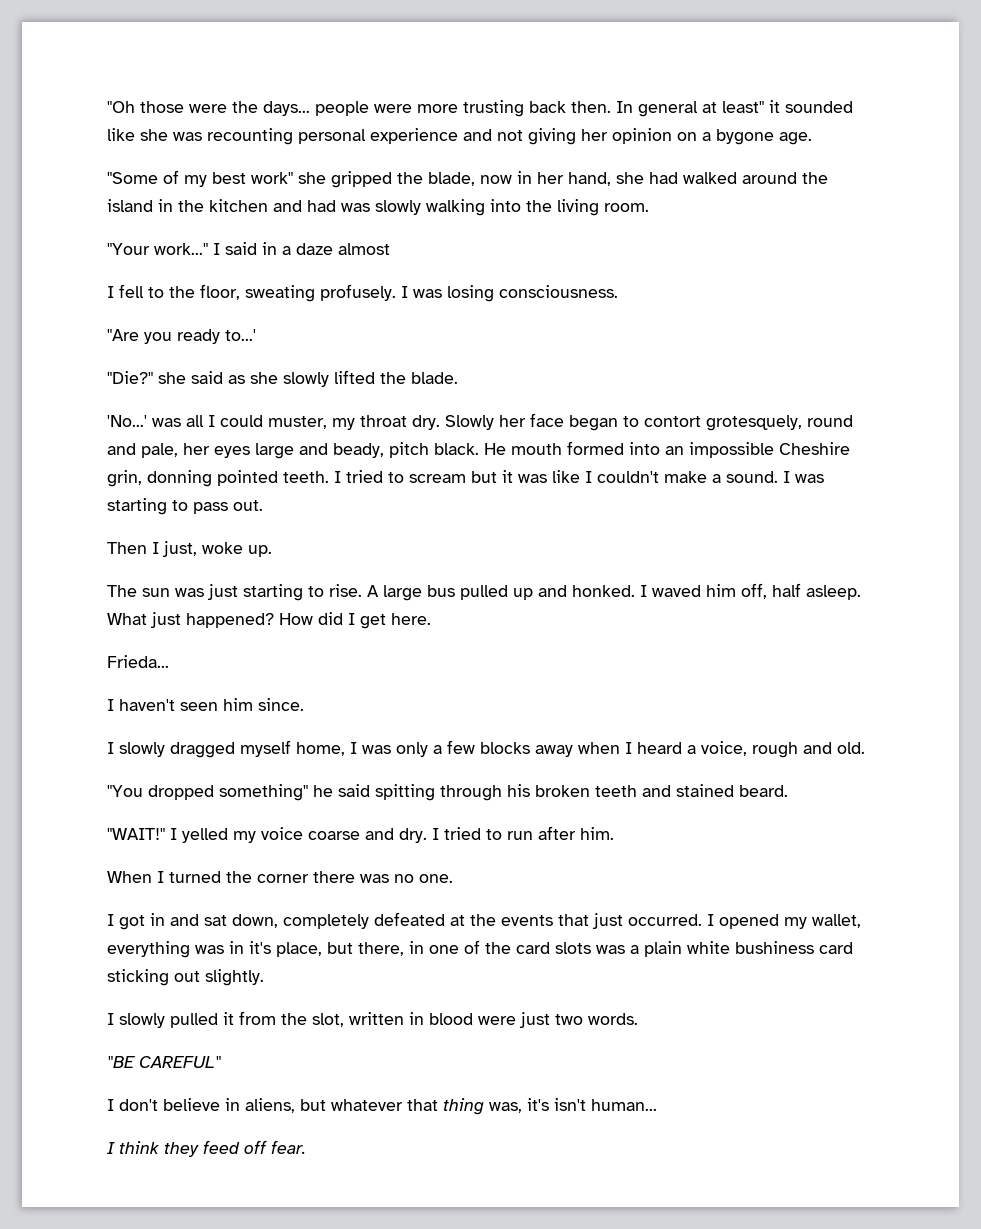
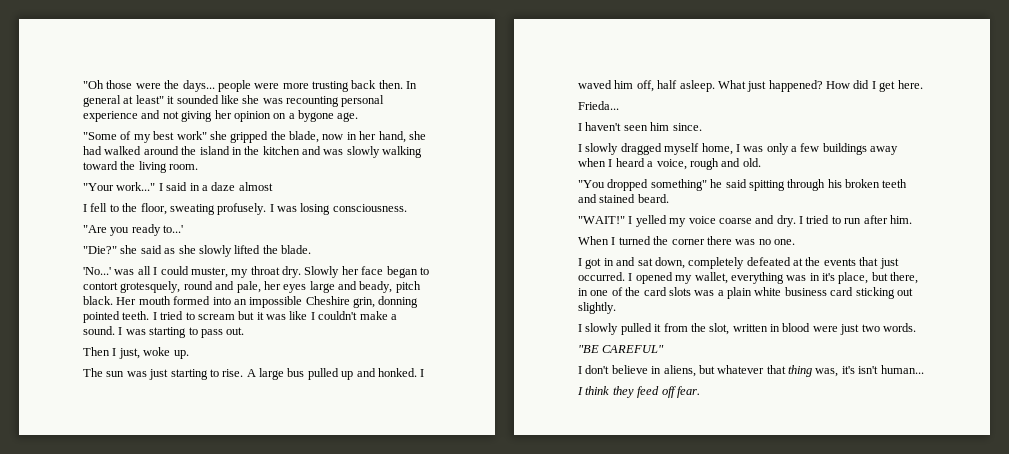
[307,200,336,212] had -> (321, 150) none
[490,199,521,212] into -> [83,161,118,170] toward
[484,443,506,455] He -> [116,297,137,305] Her
[480,742,530,754] blocks -> [822,143,867,155] buildings
[735,941,814,954] bushiness -> [784,287,827,296] business

